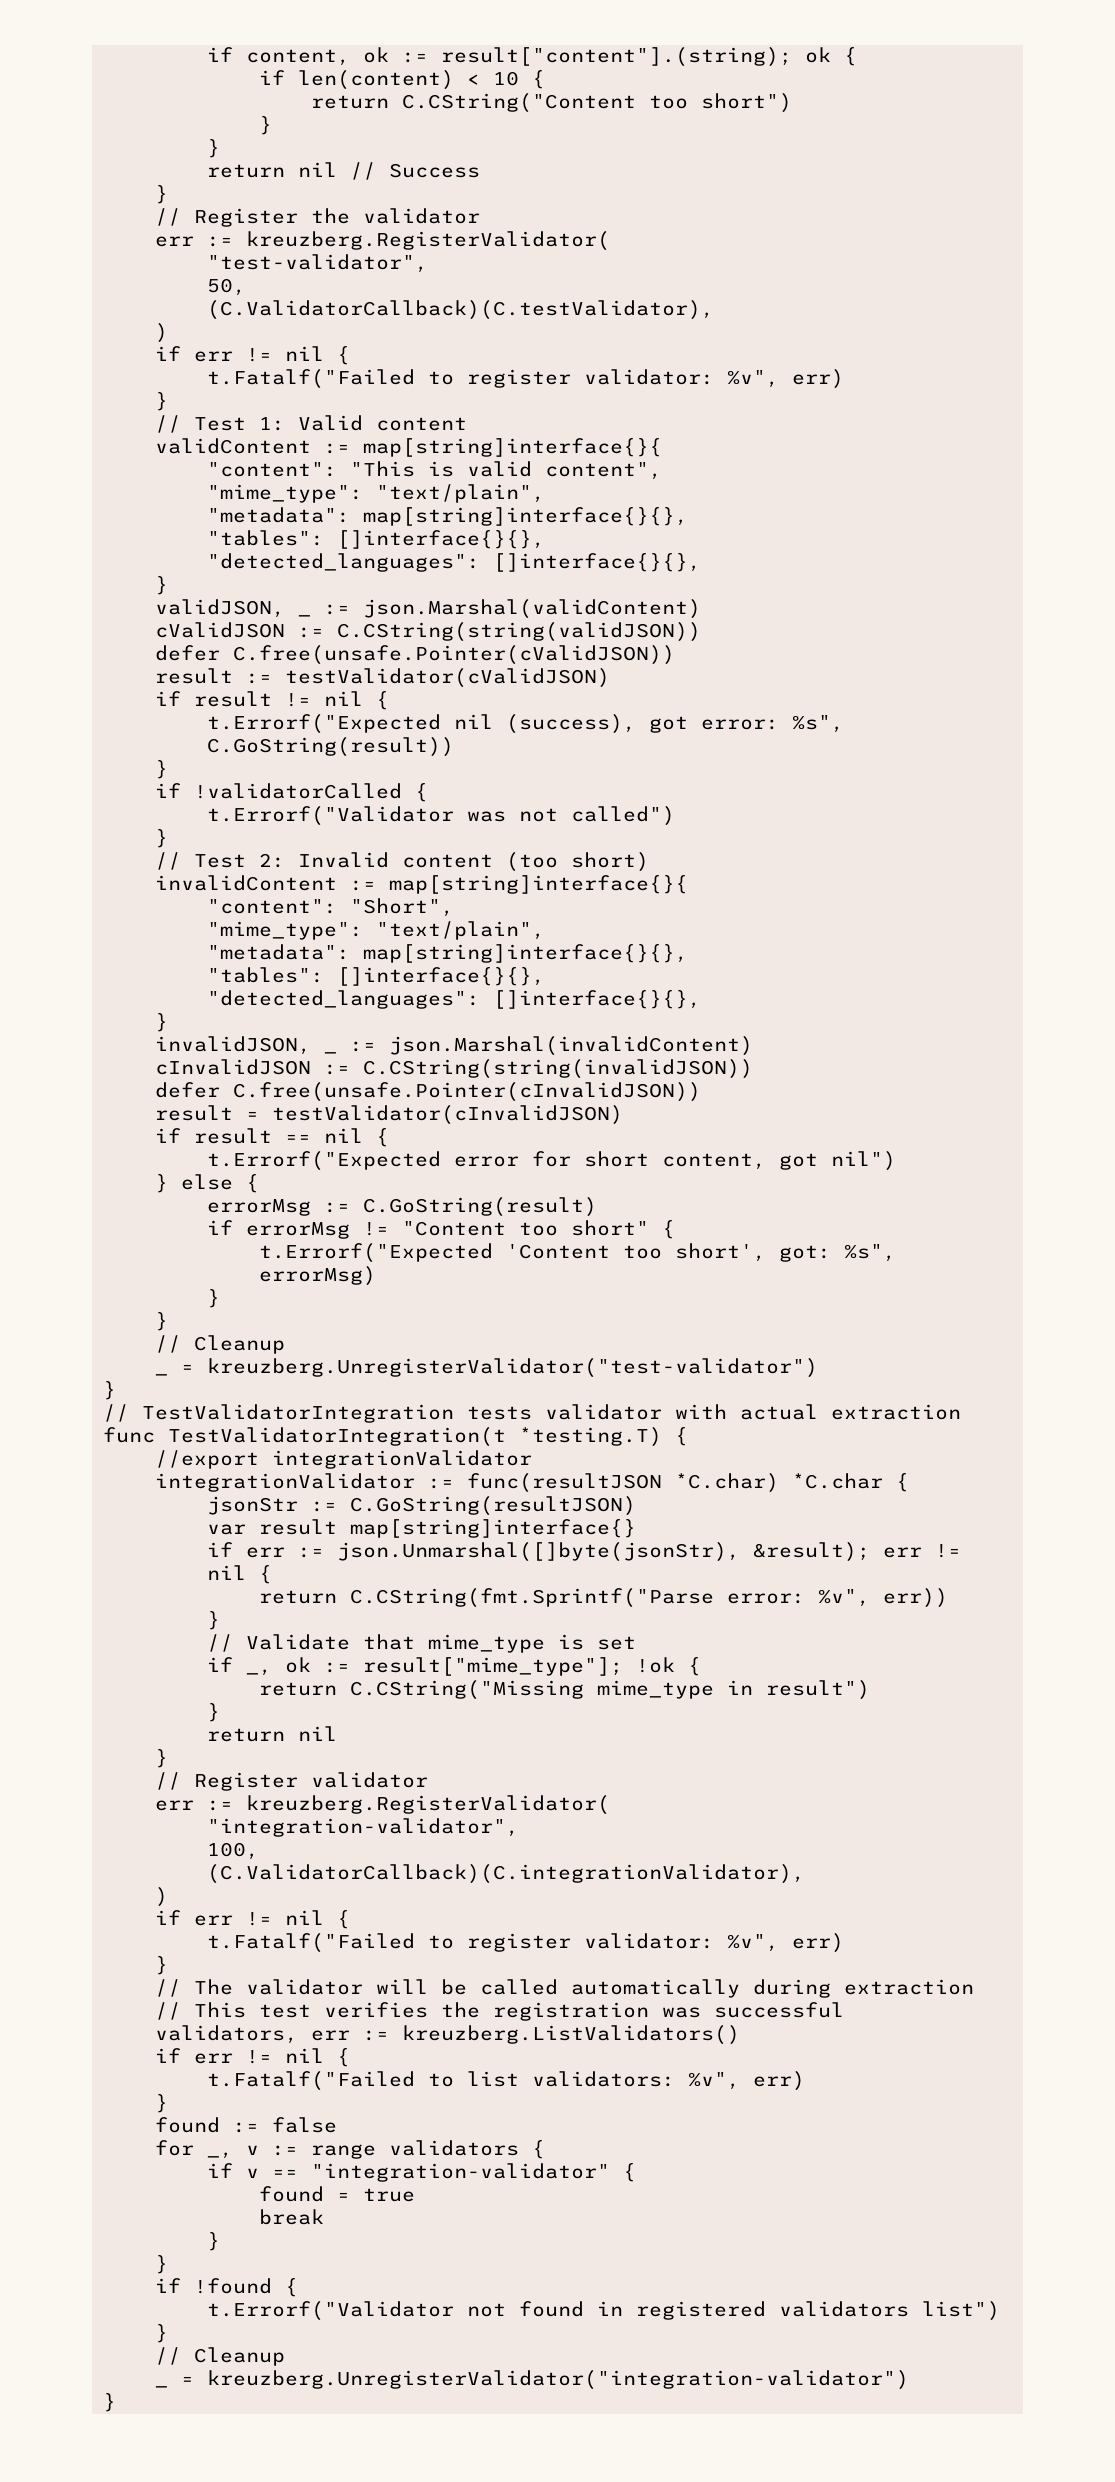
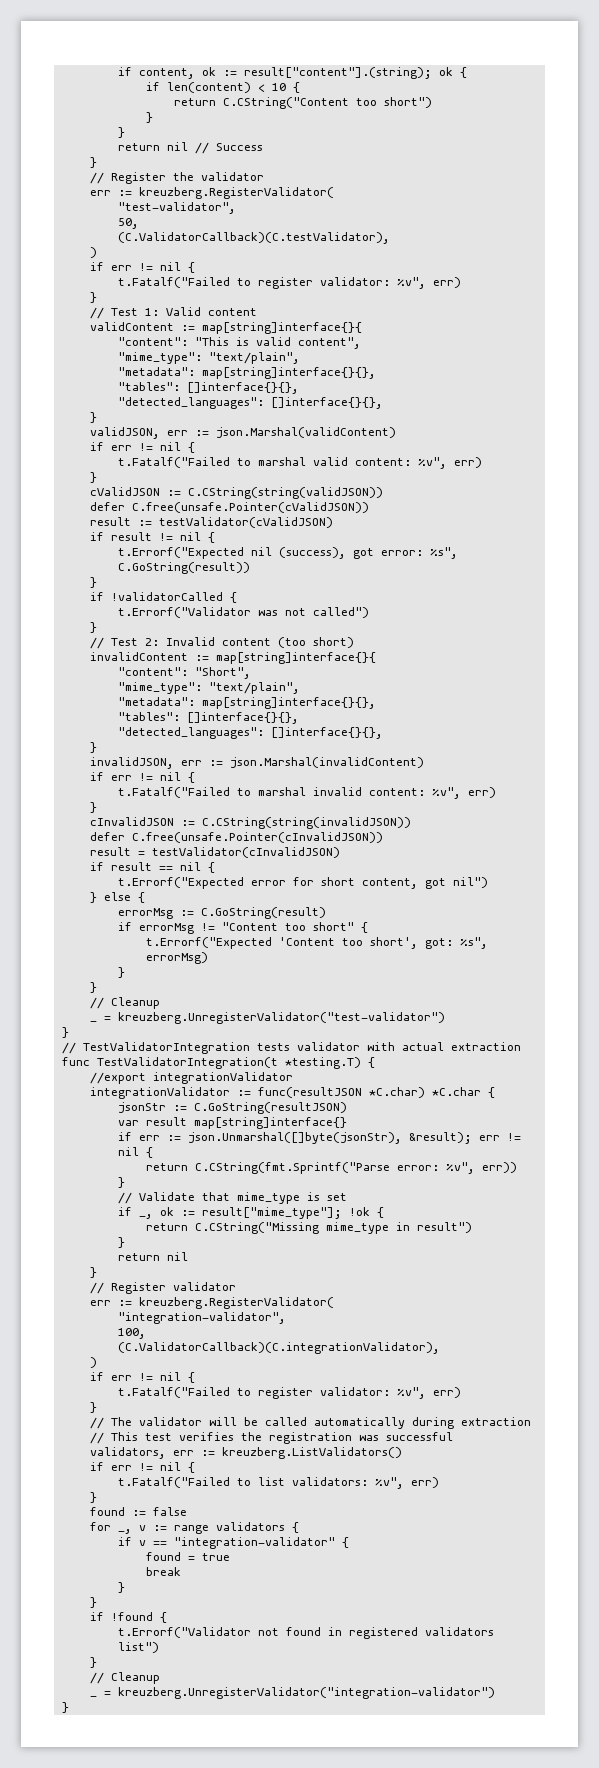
[298,614,312,617] _ -> [166,430,188,436] err
(702, 609) none -> [89,442,195,453] [117,457,482,469] [89,472,97,483] // if err != nil { // t.Fatalf("Failed to marshal valid content: %v", err) // }
[324,1051,338,1054] _ -> [180,760,202,766] err
(754, 1046) none -> [89,772,195,783] [117,787,496,799] [89,802,97,813] // if err != nil { // t.Fatalf("Failed to marshal invalid content: %v", err) // }

